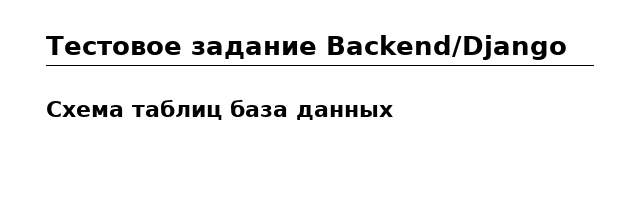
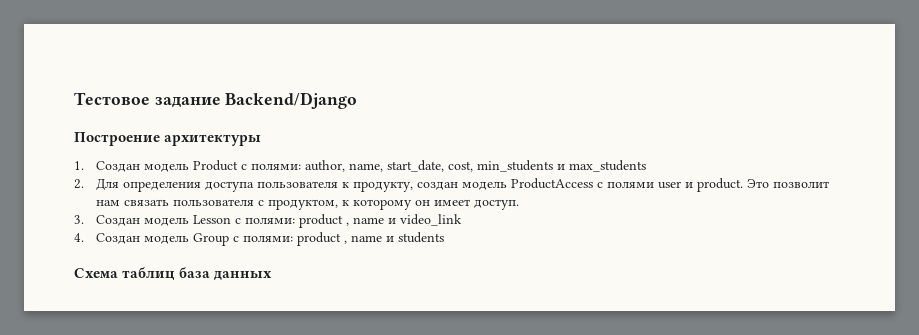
(567, 47) none -> [74,132,262,146] [74,160,647,172] [74,178,830,192] [96,199,520,210] [74,214,463,228] [74,232,445,246] // Построение архитектуры // 1. Создан модель Product с полями: author, name, start_date, cost, min_students и max_students // 2. Для определения доступа пользователя к продукту, создан модель ProductAccess с полями user и product. Это позволит нам связать пользователя с продуктом, к которому он имеет доступ. // 3. Создан модель Lesson с полями: product , name и video_link // 4. Создан модель Group с полями: product , name и students

